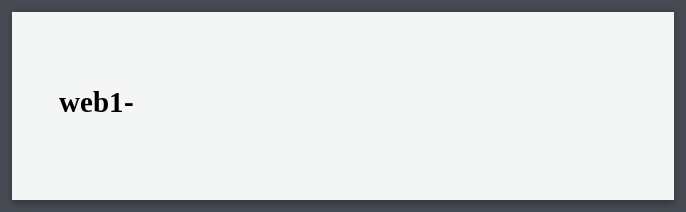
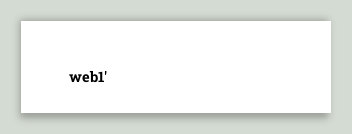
[59,91,134,112] web1- -> [69,70,107,83] web1'

